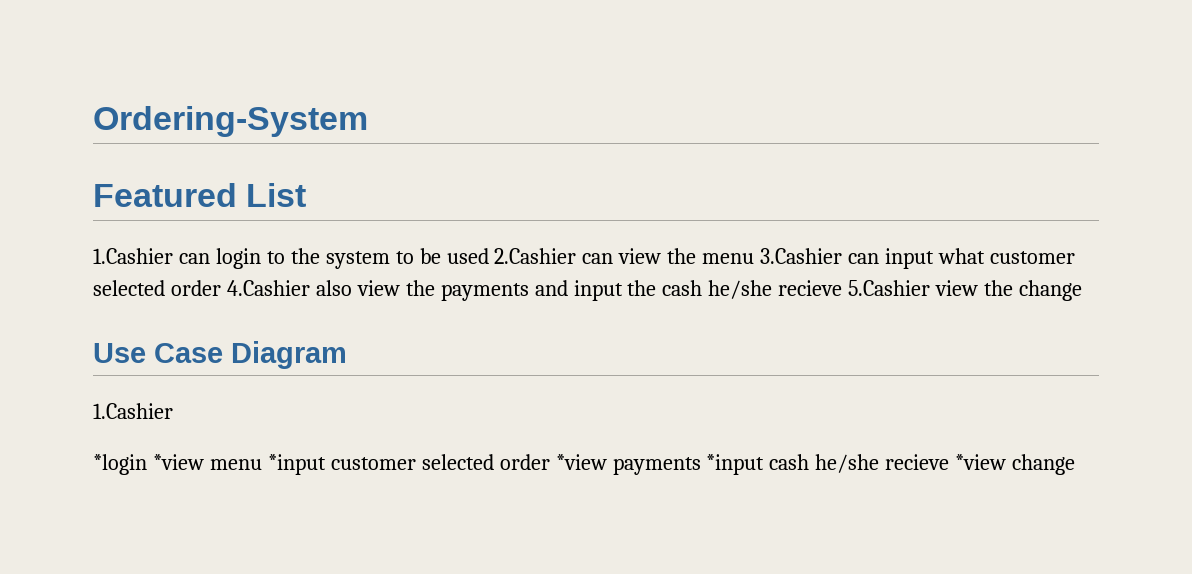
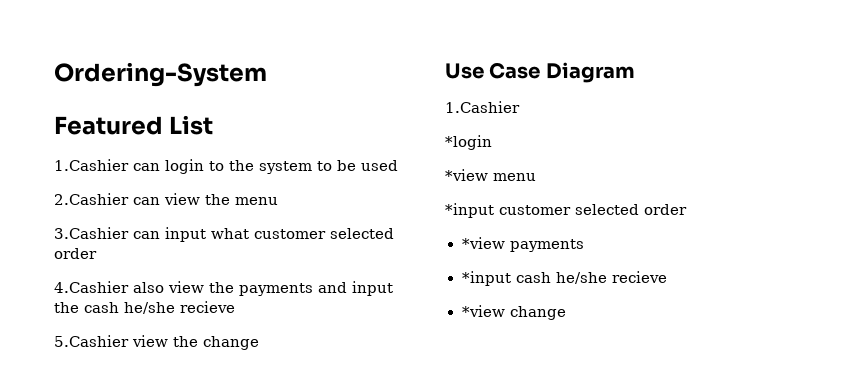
(489, 256) none -> (398, 165) //
(755, 258) none -> (278, 201) //
(221, 288) none -> (97, 253) //
(843, 288) none -> (235, 307) //
(147, 464) none -> (492, 142) //
(262, 464) none -> (536, 177) //
(550, 462) none -> (687, 209) //
(701, 466) none -> (584, 245) //
(950, 462) none -> (667, 277) //

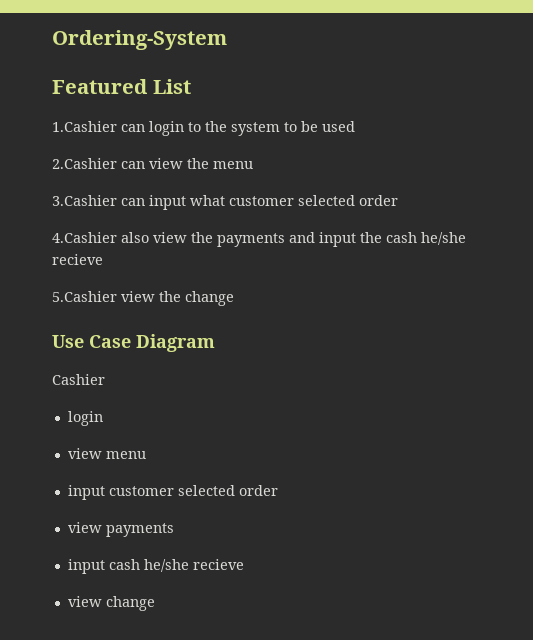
[445,101,520,113] [445,135,492,150] [445,169,536,181] [445,203,687,218] [461,237,505,249] 1.Cashier // *login // *view menu // *input customer selected order // *view -> [52,374,105,385] [67,411,103,426] [67,448,146,459] [67,485,278,500] [67,522,102,533] Cashier // login // view menu // input customer selected order // view
[461,271,667,286] [461,305,505,317] *input cash he/she recieve // *view -> [67,559,244,574] [67,596,102,607] input cash he/she recieve // view

